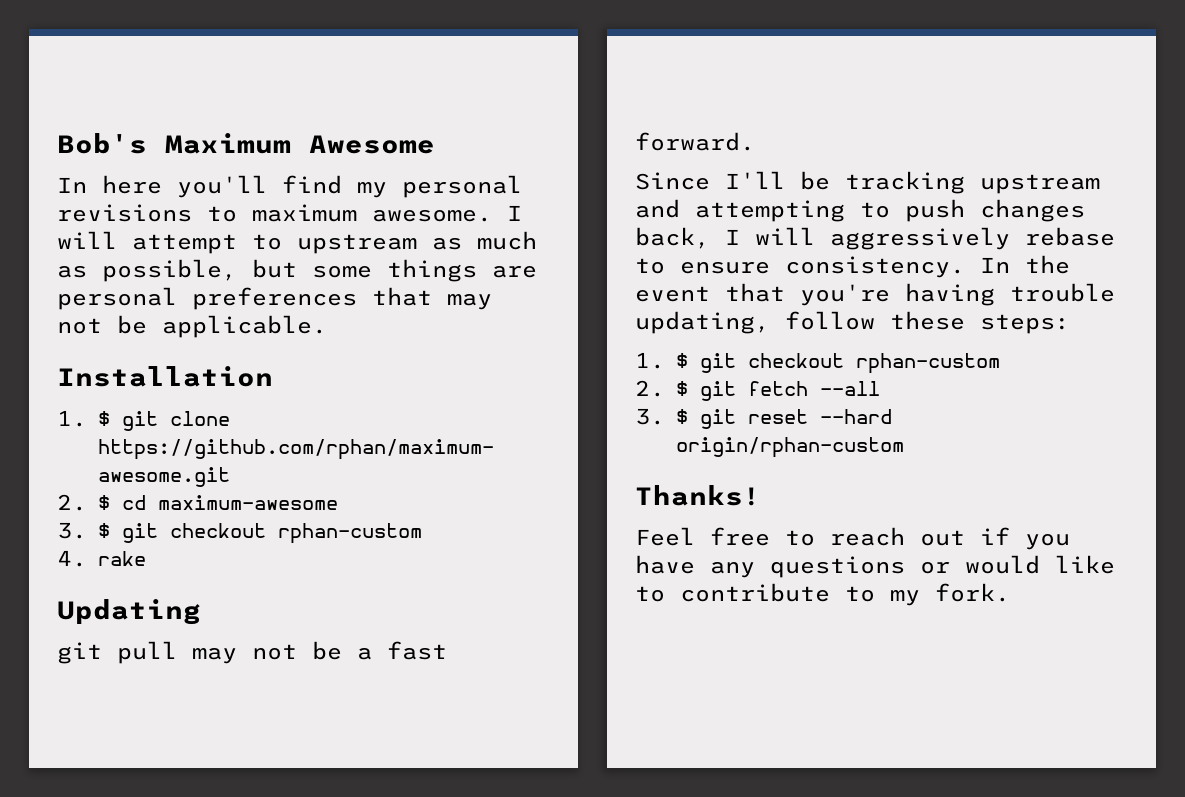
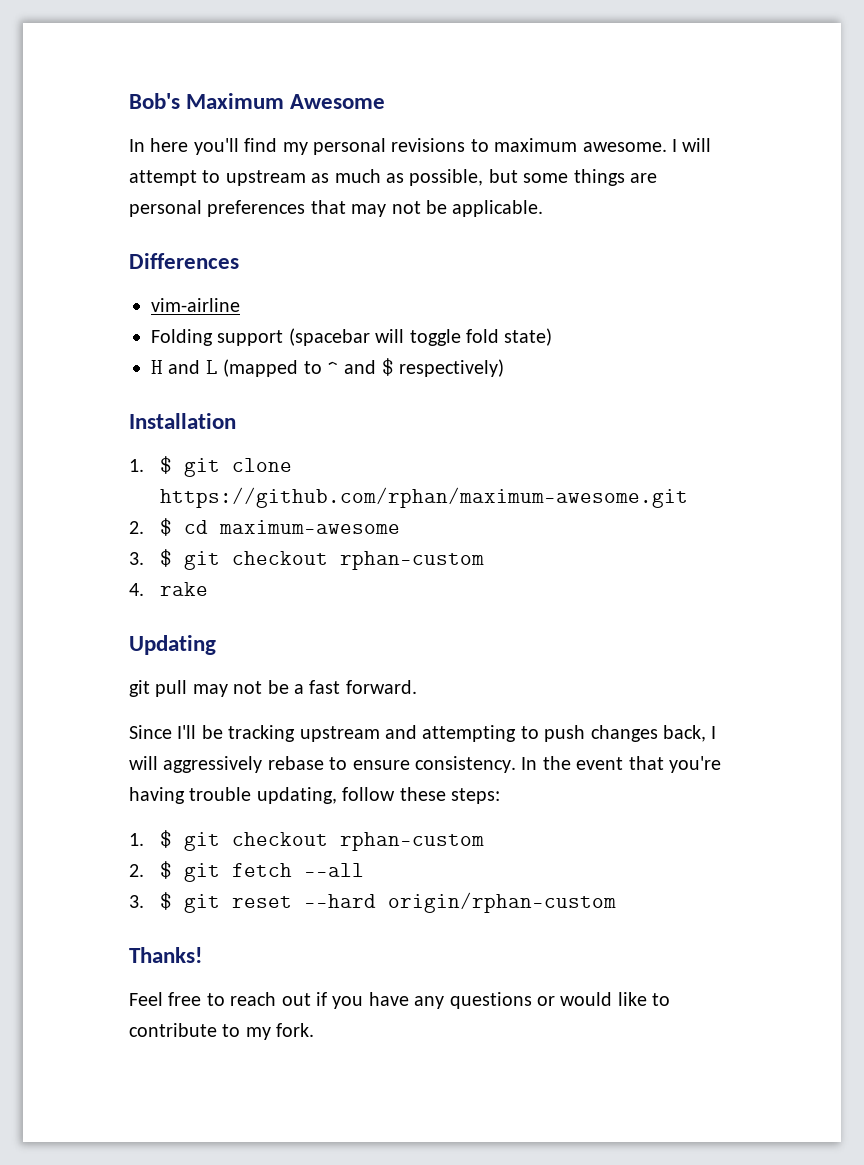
(327, 326) none -> [129,253,239,269] [151,298,240,312] [151,328,553,346] [151,358,505,377] // Differences // vim-airline // Folding support (spacebar will toggle fold state) // H and L (mapped to ^ and $ respectively)

